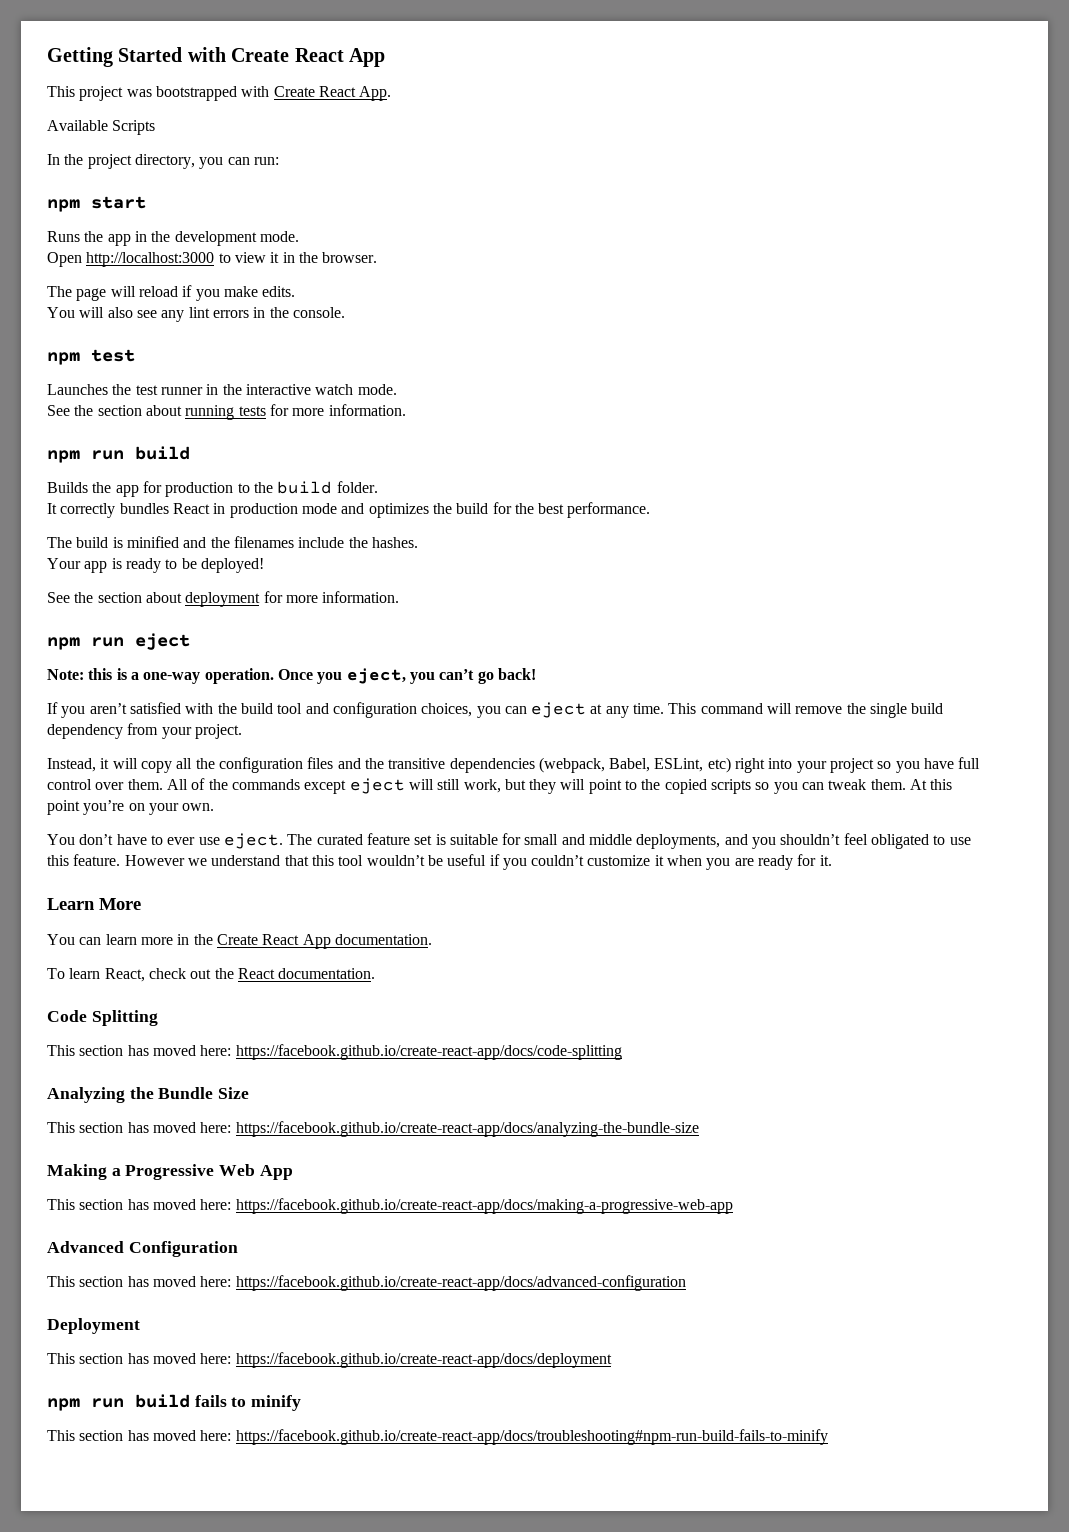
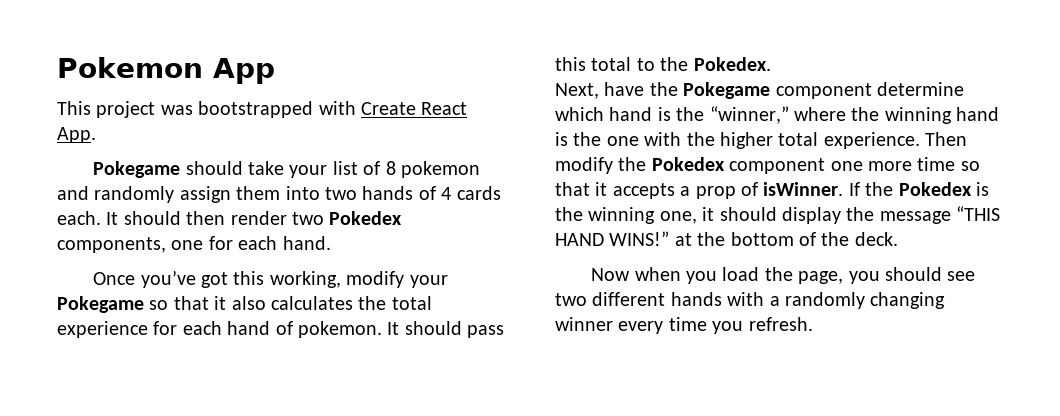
[47,47,344,67] Getting Started with Create React -> [57,57,203,78] Pokemon
[47,120,156,135] [47,154,279,169] [47,196,146,212] [47,231,299,246] [47,252,378,267] [47,285,296,301] [47,307,345,322] [47,349,135,365] [47,384,397,395] [47,404,406,420] [47,446,190,463] [47,481,378,497] [47,502,651,518] [47,536,418,548] [47,558,264,573] [47,591,400,607] [47,633,190,650] [47,668,536,684] [47,702,944,718] [47,723,242,739] [47,757,981,773] [47,778,953,794] [47,800,215,815] [47,833,971,849] [47,854,832,870] [47,898,141,910] [47,934,432,949] [47,968,376,982] [47,1010,158,1026] [47,1044,622,1060] [47,1087,250,1103] [47,1121,699,1137] [47,1164,293,1180] [47,1198,733,1214] [47,1241,238,1257] [47,1275,686,1291] [47,1318,140,1334] [47,1352,612,1368] [47,1394,302,1411] [47,1429,828,1445] Available Scripts // In the project directory, you can run: // npm start // Runs the app in the development mode. // Open http://localhost:3000 to view it in the browser. // The page will reload if you make edits. // You will also see any lint errors in the console. // npm test // Launches the test runner in the interactive watch mode. // See the section about running tests for more information. // npm run build // Builds the app for production to the build folder. // It correctly bundles React in production mode and optimizes the build for the best performance. // The build is minified and the filenames include the hashes. // Your app is ready to be deployed! // See the section about deployment for more information. // npm run eject // Note: this is a one-way operation. Once you eject, you can’t go back! // If you aren’t satisfied with the build tool and configuration choices, you can eject at any time. This command will remove the single build dependency from your project. // Instead, it will copy all the configuration files and the transitive dependencies (webpack, Babel, ESLint, etc) right into your project so you have full control over them. All of the commands except eject will still work, but they will point to the copied scripts so you can tweak them. At this point you’re on your own. // You don’t have to ever use eject. The curated feature set is suitable for small and middle deployments, and you shouldn’t feel obligated to use this feature. However we understand that this tool wouldn’t be useful if you couldn’t customize it when you are ready for it. // Learn More // You can learn more in the Create React App documentation. // To learn React, check out the React documentation. // Code Splitting // This section has moved here: https://facebook.github.io/create-react-app/docs/code-splitting // Analyzing the Bundle Size // This section has moved here: https://facebook.github.io/create-react-app/docs/analyzing-the-bundle-size // Making a Progressive Web App // This section has moved here: https://facebook.github.io/create-react-app/docs/making-a-progressive-web-app // Advanced Configuration // This section has moved here: https://facebook.github.io/create-react-app/docs/advanced-configuration // Deployment // This section has moved here: https://facebook.github.io/create-react-app/docs/deployment // npm run build fails to minify // This section has moved here: https://facebook.github.io/create-react-app/docs/troubleshooting#npm-run-build-fails-to-minify -> [93,161,480,178] [57,186,501,203] [57,211,403,225] [57,236,331,253] [93,270,448,288] [57,296,432,313] [57,321,505,338] [555,57,771,71] [555,82,964,99] [555,106,1000,124] [555,132,968,149] [555,157,980,174] [555,182,989,199] [555,206,1001,224] [555,231,898,246] [591,267,976,284] [555,292,946,309] [555,317,813,334] Pokegame should take your list of 8 pokemon and randomly assign them into two hands of 4 cards each. It should then render two Pokedex components, one for each hand. // Once you’ve got this working, modify your Pokegame so that it also calculates the total experience for each hand of pokemon. It should pass this total to the Pokedex. // Next, have the Pokegame component determine which hand is the “winner,” where the winning hand is the one with the higher total experience. Then modify the Pokedex component one more time so that it accepts a prop of isWinner. If the Pokedex is the winning one, it should display the message “THIS HAND WINS!” at the bottom of the deck. // Now when you load the page, you should see two different hands with a randomly changing winner every time you refresh.

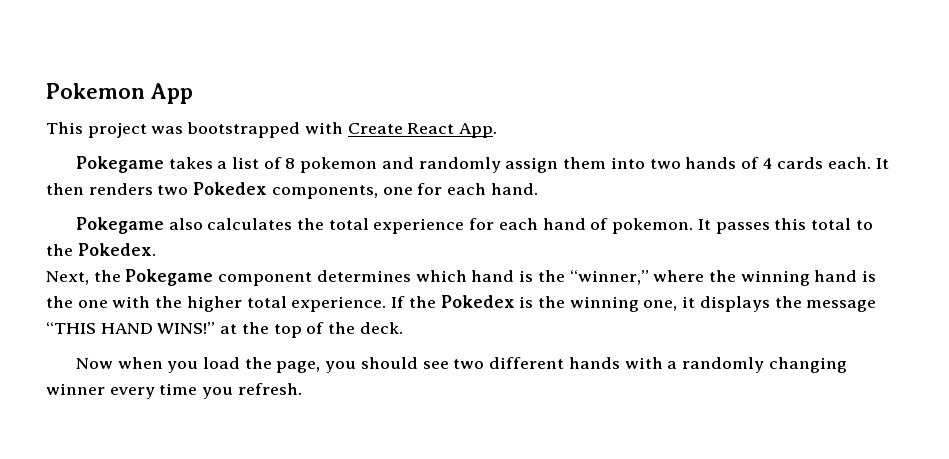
[185,161,328,178] should take your -> [168,157,228,169] takes a
[123,211,287,225] should then render -> [46,183,153,195] then renders
[93,270,448,288] [57,296,227,313] Once you’ve got this working, modify your Pokegame so that it -> [75,217,164,234] Pokegame
[404,321,505,338] should pass -> [715,222,770,234] passes
[604,82,645,96] have -> (89, 278) none
[877,82,964,96] determine -> [316,270,411,282] determines
[925,132,968,146] [555,157,980,174] [555,182,844,199] Then modify the Pokedex component one more time so that it accepts a prop of isWinner. -> (387, 304) none
[719,207,841,224] should display -> [699,296,770,312] displays
[730,232,794,246] bottom -> [273,324,302,338] top

